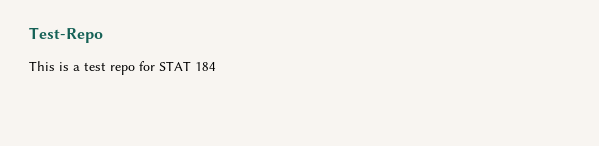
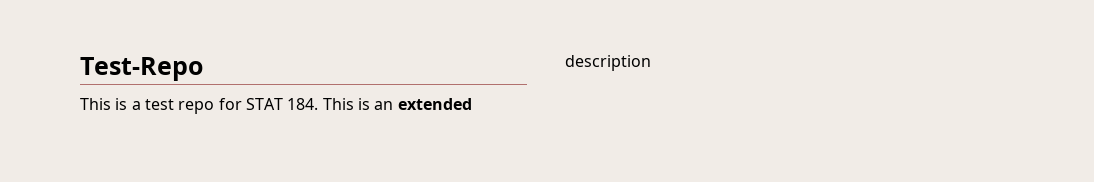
[195,62,216,71] 184 -> [287,98,472,110] [565,55,651,71] 184. This is an extended description

